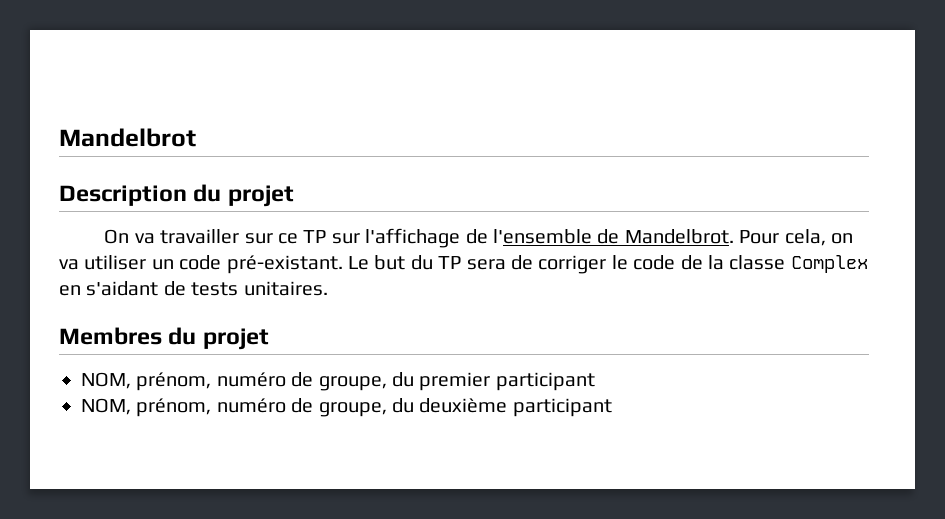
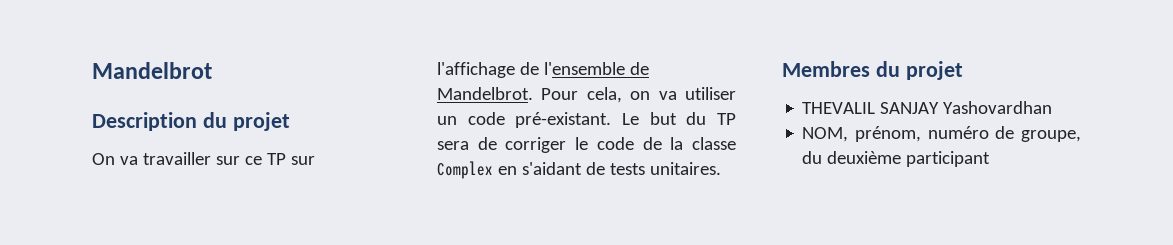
[81,372,595,391] NOM, prénom, numéro de groupe, du premier participant -> [802,101,1053,114] THEVALIL SANJAY Yashovardhan

